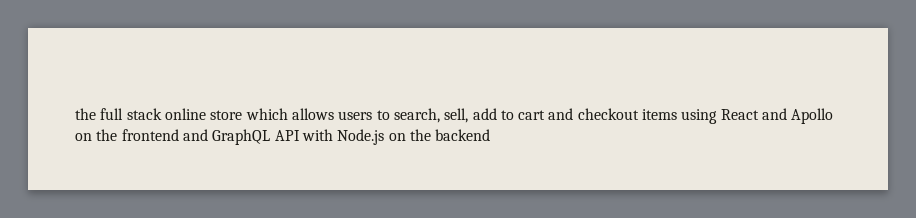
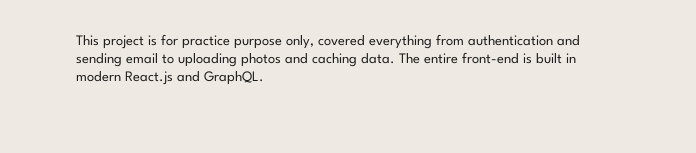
[75,108,834,124] [75,129,491,145] the full stack online store which allows users to search, sell, add to cart and checkout items using React and Apollo on the frontend and GraphQL API with Node.js on the backend -> [76,34,580,49] [76,52,576,67] [76,71,264,85] This project is for practice purpose only, covered everything from authentication and sending email to uploading photos and caching data. The entire front-end is built in modern React.js and GraphQL.

